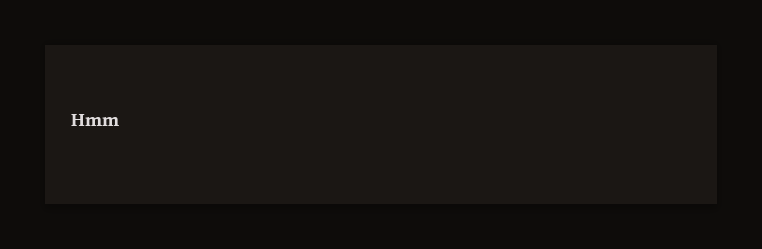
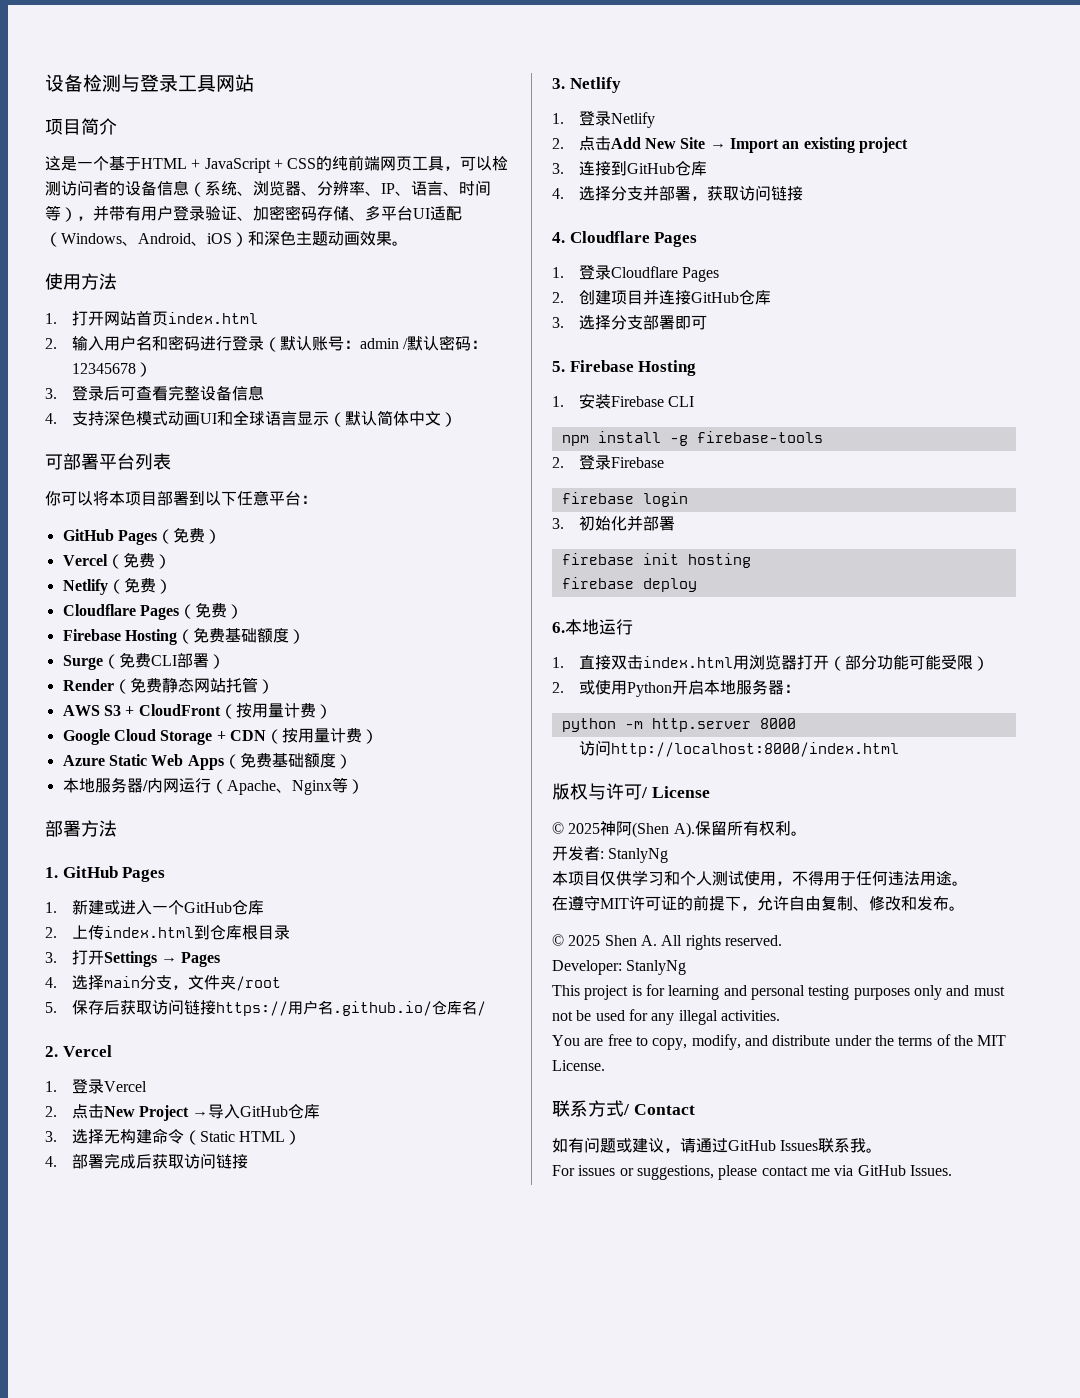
[71,114,119,126] Hmm -> [45,74,254,92] [45,118,117,135] [45,155,509,173] [45,180,491,197] [45,205,462,222] [45,231,408,247] [45,273,117,290] [45,311,258,326] [45,335,488,352] [71,362,152,377] [45,385,264,401] [45,410,457,427] [45,453,171,470] [45,490,317,506] [62,528,221,545] [62,553,171,569] [62,578,172,595] [62,603,243,620] [62,628,305,645] [62,653,225,670] [62,677,274,694] [62,703,332,719] [62,728,378,745] [62,753,352,770] [62,777,364,795] [45,820,117,837] [45,866,166,882] [45,899,264,915] [45,925,290,940] [45,950,221,967] [45,975,281,991] [45,999,486,1016] [45,1045,112,1057] [45,1079,147,1094] [45,1104,321,1121] [45,1128,302,1145] [45,1153,248,1169] [552,77,621,93] [552,111,655,128] [552,136,908,153] [552,161,707,176] [552,185,803,201] [552,231,698,247] [552,265,720,282] [552,289,771,305] [552,315,707,330] [552,360,697,376] [552,393,695,409] [561,431,823,446] [552,455,664,470] [561,492,688,507] [552,515,675,531] [561,553,751,568] [561,577,697,592] [552,619,633,635] [552,654,989,671] [552,679,800,697] [561,718,796,732] [578,740,899,757] [552,783,710,800] [552,820,807,838] [552,846,669,863] [552,870,968,886] [552,895,965,911] [552,934,782,950] [552,960,687,975] [552,984,1005,1000] [552,1009,780,1025] [552,1034,1007,1050] [552,1060,605,1071] [552,1100,695,1117] [552,1137,883,1153] [552,1165,952,1180] 设备检测与登录工具网站 // 项目简介 // 这是一个基于HTML + JavaScript + CSS的纯前端网页工具，可以检测访问者的设备信息（系统、浏览器、分辨率、IP、语言、时间等），并带有用户登录验证、加密密码存储、多平台UI适配（Windows、Android、iOS）和深色主题动画效果。 // 使用方法 // 1.打开网站首页index.html // 2.输入用户名和密码进行登录（默认账号：admin /默认密码：12345678） // 3.登录后可查看完整设备信息 // 4.支持深色模式动画UI和全球语言显示（默认简体中文） // 可部署平台列表 // 你可以将本项目部署到以下任意平台： // GitHub Pages（免费） // Vercel（免费） // Netlify（免费） // Cloudflare Pages（免费） // Firebase Hosting（免费基础额度） // Surge（免费CLI部署） // Render（免费静态网站托管） // AWS S3 + CloudFront（按用量计费） // Google Cloud Storage + CDN（按用量计费） // Azure Static Web Apps（免费基础额度） // 本地服务器/内网运行（Apache、Nginx等） // 部署方法 // 1. GitHub Pages // 1.新建或进入一个GitHub仓库 // 2.上传index.html到仓库根目录 // 3.打开Settings → Pages // 4.选择main分支，文件夹/root // 5.保存后获取访问链接https://用户名.github.io/仓库名/ // 2. Vercel // 1.登录Vercel // 2.点击New Project →导入GitHub仓库 // 3.选择无构建命令（Static HTML） // 4.部署完成后获取访问链接 // 3. Netlify // 1.登录Netlify // 2.点击Add New Site → Import an existing project // 3.连接到GitHub仓库 // 4.选择分支并部署，获取访问链接 // 4. Cloudflare Pages // 1.登录Cloudflare Pages // 2.创建项目并连接GitHub仓库 // 3.选择分支部署即可 // 5. Firebase Hosting // 1.安装Firebase CLI // npm install -g firebase-tools // 2.登录Firebase // firebase login // 3.初始化并部署 // firebase init hosting // firebase deploy // 6.本地运行 // 1.直接双击index.html用浏览器打开（部分功能可能受限） // 2.或使用Python开启本地服务器： // python -m http.server 8000 // 访问http://localhost:8000/index.html // 版权与许可/ License // © 2025神阿(Shen A).保留所有权利。 // 开发者: StanlyNg // 本项目仅供学习和个人测试使用，不得用于任何违法用途。 // 在遵守MIT许可证的前提下，允许自由复制、修改和发布。 // © 2025 Shen A. All rights reserved. // Developer: StanlyNg // This project is for learning and personal testing purposes only and must not be used for any illegal activities. // You are free to copy, modify, and distribute under the terms of the MIT License. // 联系方式/ Contact // 如有问题或建议，请通过GitHub Issues联系我。 // For issues or suggestions, please contact me via GitHub Issues.

